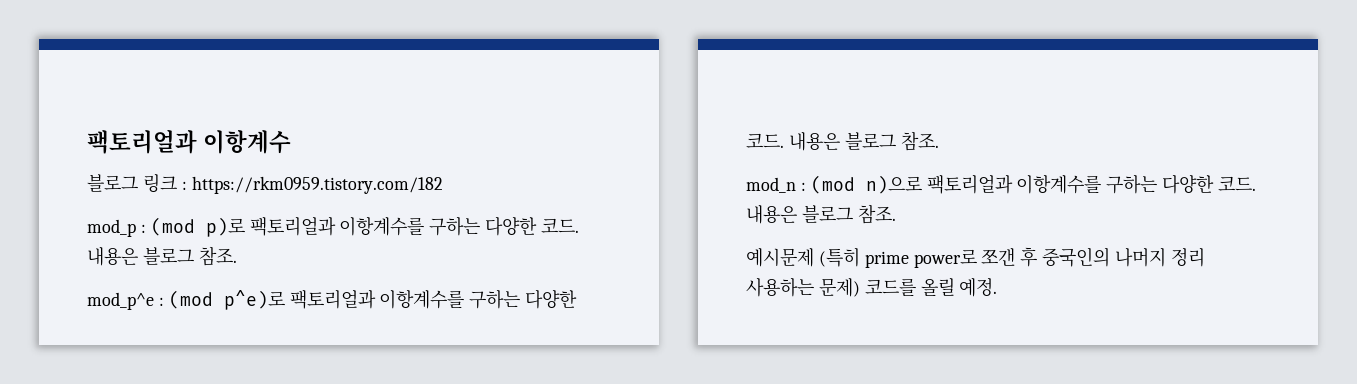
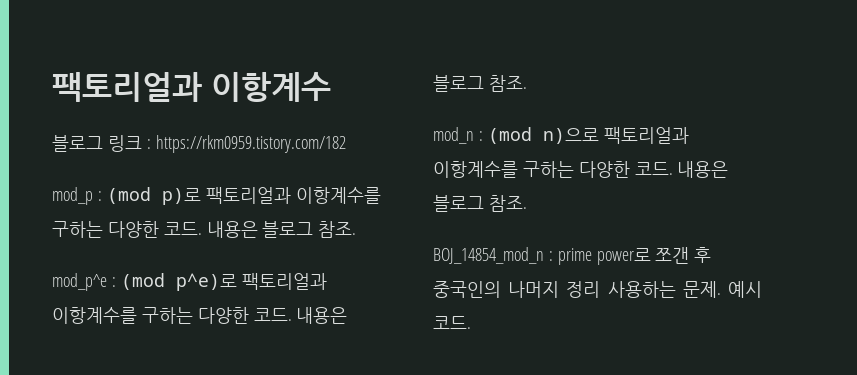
[746,247,860,267] 예시문제 (특히 -> [433,247,553,264] BOJ_14854_mod_n :
[818,278,998,297] 문제) 코드를 올릴 예정. -> [682,281,762,298] [433,316,471,329] 문제. 예시 코드.

